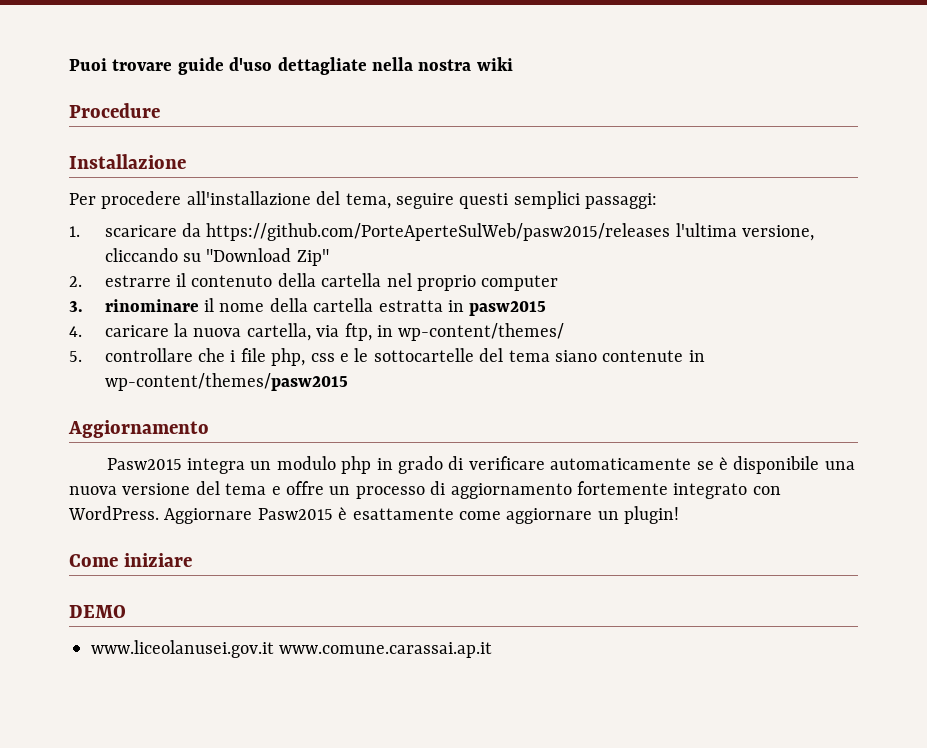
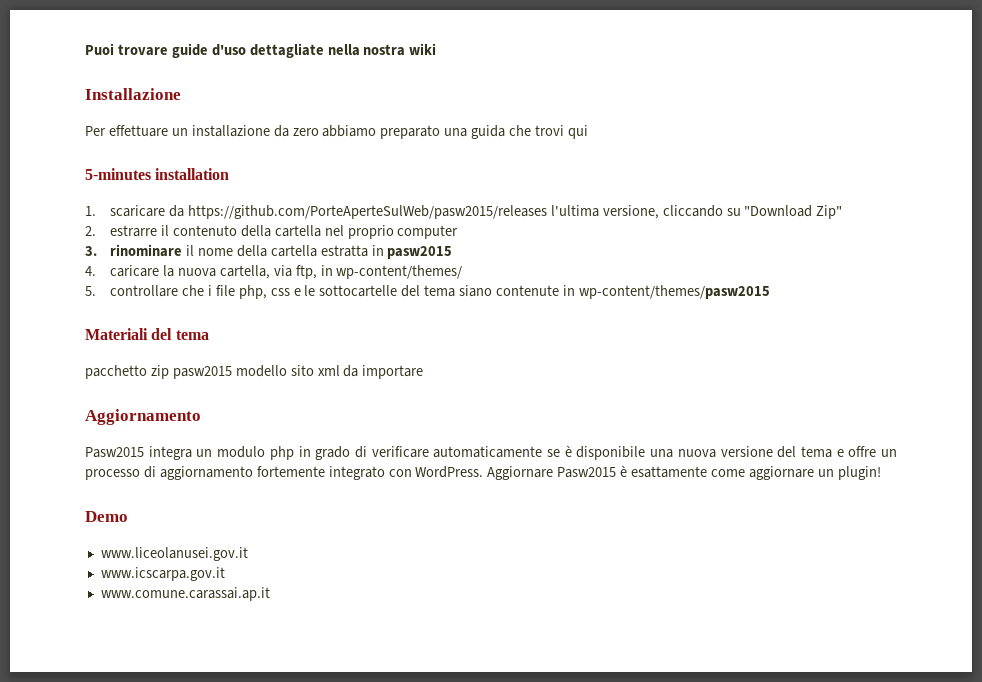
[69,103,160,118] // Procedure -> (437, 49) none
[101,191,658,209] procedere all'installazione del tema, seguire questi semplici passaggi: -> [108,125,588,139] [85,168,230,180] effettuare un installazione da zero abbiamo preparato una guida che trovi qui // 5-minutes installation
(348, 382) none -> [85,328,209,340] [85,365,424,379] // Materiali del tema // pacchetto zip pasw2015 modello sito xml da importare
[69,553,192,567] [69,605,126,618] Come iniziare // DEMO -> [85,511,128,522] Demo
(274, 649) none -> [100,567,225,581] // www.icscarpa.gov.it //

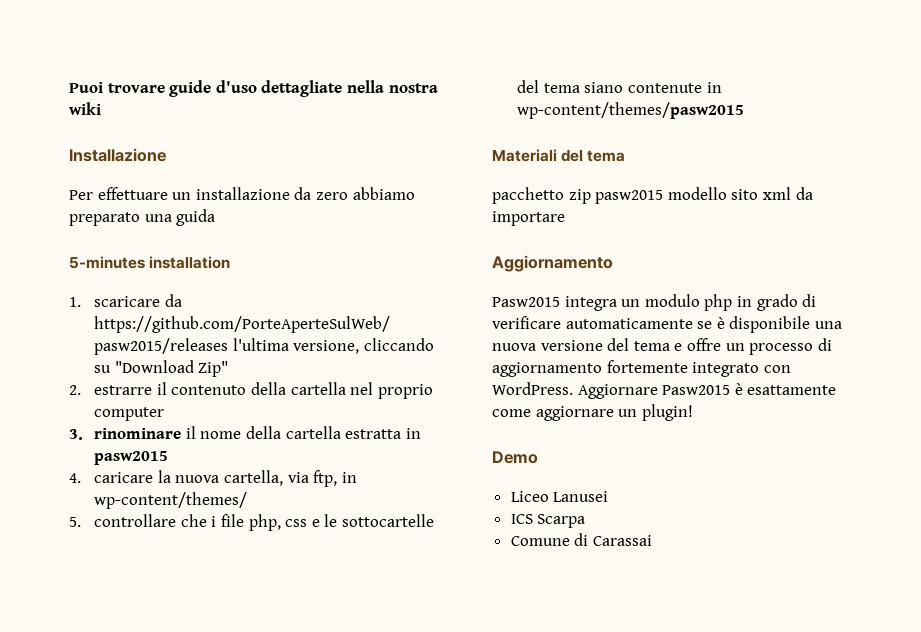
[509,125,588,139] che trovi qui -> (216, 217) none
[100,547,248,561] [100,567,225,581] [100,587,270,601] www.liceolanusei.gov.it // www.icscarpa.gov.it // www.comune.carassai.ap.it -> [510,491,609,502] [510,514,586,528] [510,533,652,546] Liceo Lanusei // ICS Scarpa // Comune di Carassai

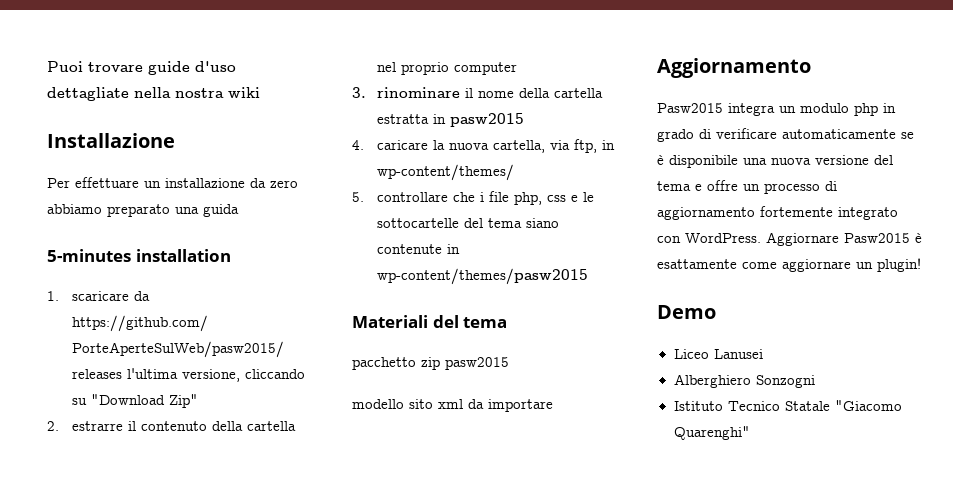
(664, 197) none -> (509, 363) //
[510,514,586,528] [510,533,652,546] ICS Scarpa // Comune di Carassai -> [673,374,815,388] [673,400,902,411] [673,426,750,440] Alberghiero Sonzogni // Istituto Tecnico Statale "Giacomo Quarenghi"

